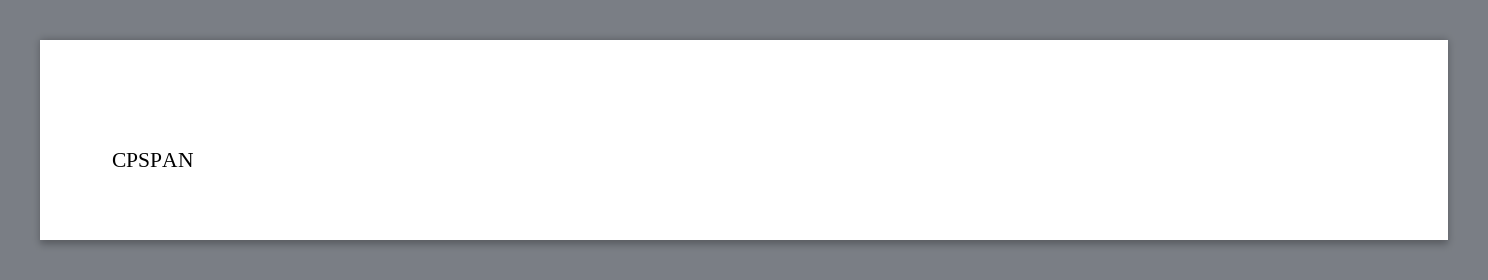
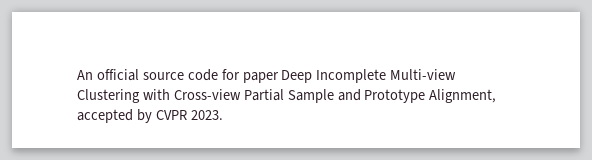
[112,153,194,167] CPSPAN -> [77,69,457,83] [77,89,497,103] [77,109,223,123] An official source code for paper Deep Incomplete Multi-view Clustering with Cross-view Partial Sample and Prototype Alignment, accepted by CVPR 2023.

